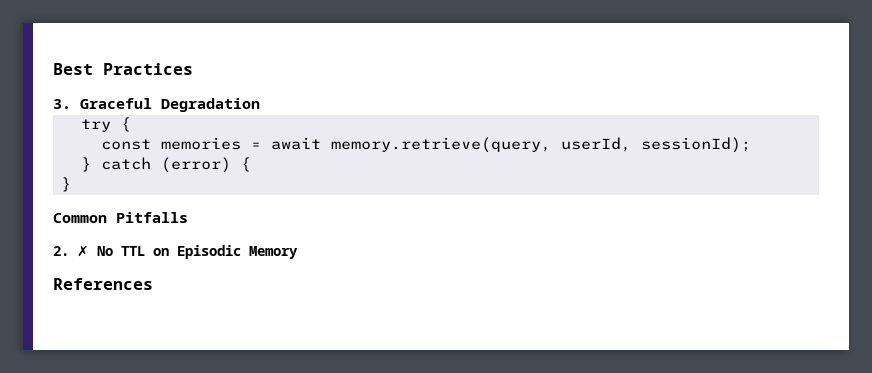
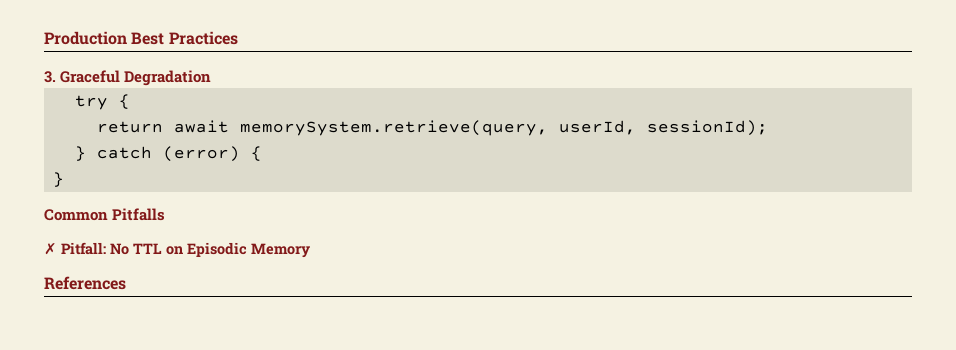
(53, 69) none -> [44,31,127,45] Production
[101,137,552,153] const memories = await memory.retrieve(query, -> [96,120,548,136] return await memorySystem.retrieve(query,
[53,245,89,257] 2. ✗ -> [44,242,106,255] ✗ Pitfall:

